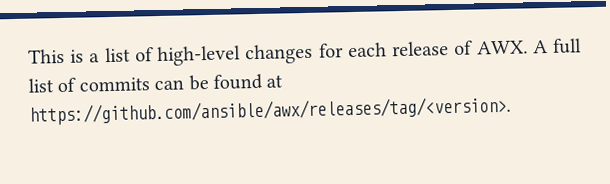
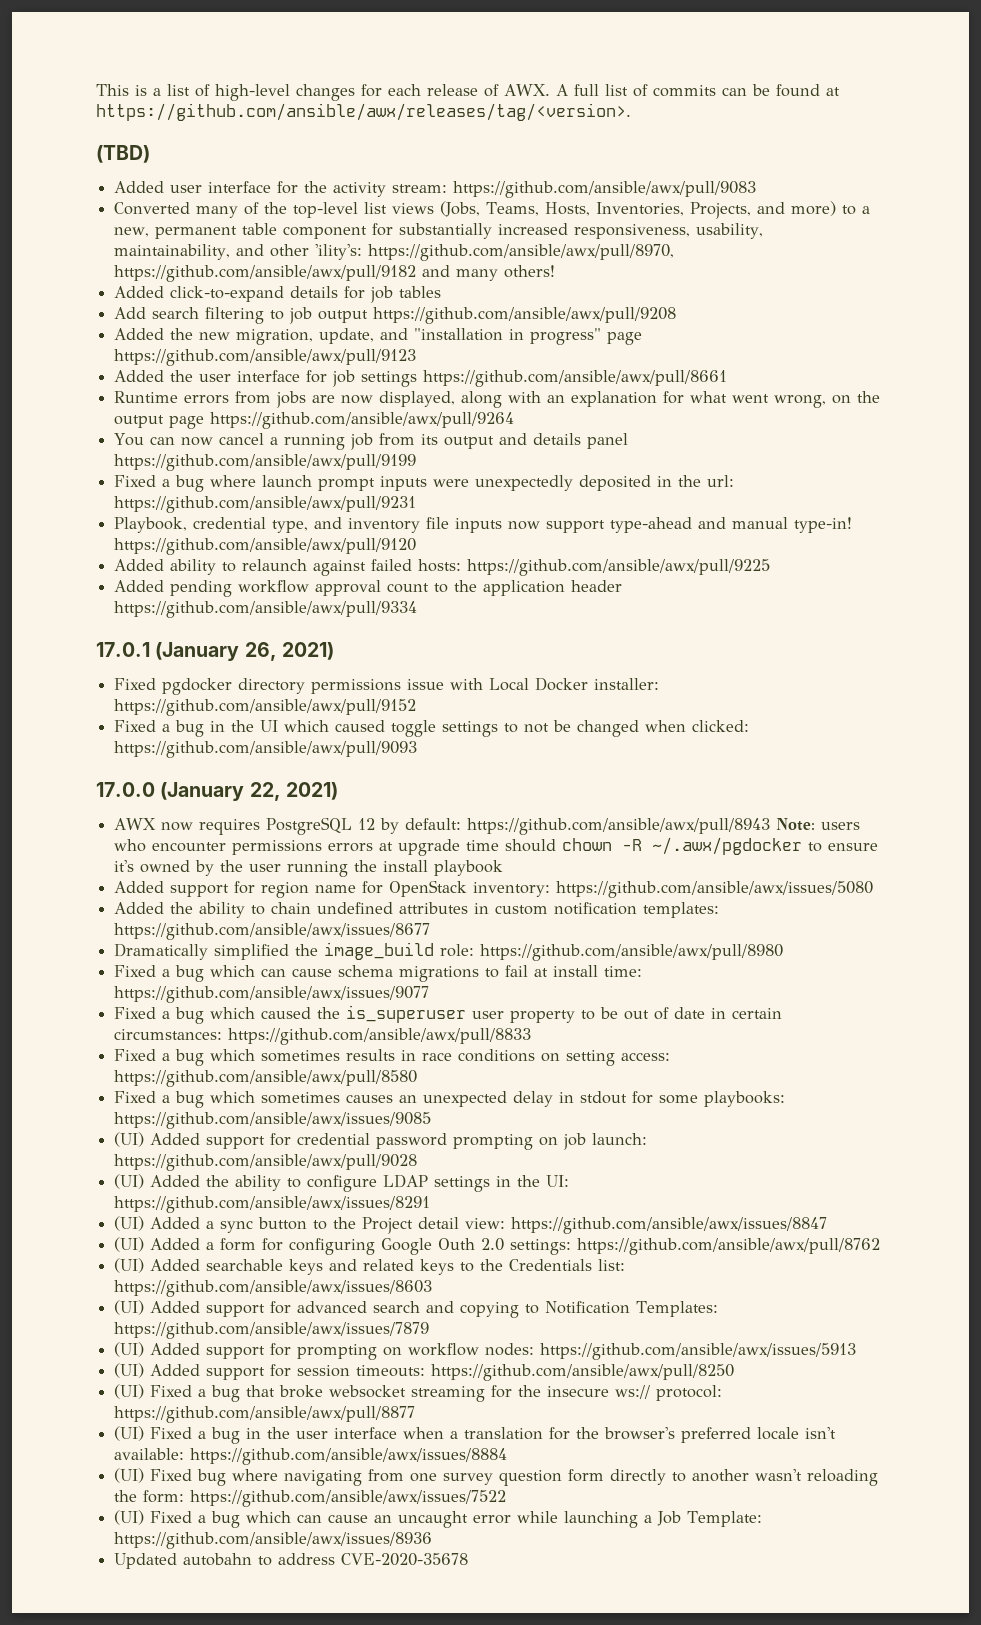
(511, 110) none -> [96,145,150,163] [114,181,757,198] [114,201,871,219] [114,223,764,239] [114,244,675,261] [114,265,556,282] [114,286,442,303] [114,307,677,324] [114,328,643,345] [114,349,417,366] [114,370,728,387] [114,391,881,408] [114,412,515,429] [114,433,629,450] [114,454,417,471] [114,475,735,492] [114,496,417,513] [114,517,853,533] [114,538,417,555] [114,559,771,576] [114,580,623,597] [114,601,418,618] [96,642,334,661] [114,677,660,695] [114,699,417,716] [114,720,750,737] [114,741,418,758] [96,782,338,801] [114,817,861,835] [114,837,879,856] [114,860,504,877] [114,880,874,898] [114,902,720,918] [114,923,431,940] [114,942,784,961] [114,965,643,982] [114,986,430,1003] [114,1005,783,1024] [114,1028,532,1045] [114,1049,671,1066] [114,1070,418,1087] [114,1091,786,1108] [114,1112,432,1129] [114,1132,648,1150] [114,1154,418,1171] [114,1174,570,1192] [114,1196,431,1213] [114,1216,828,1234] [114,1237,881,1255] [114,1258,626,1275] [114,1280,433,1297] [114,1300,719,1318] [114,1322,430,1339] [114,1342,857,1360] [114,1363,735,1381] [114,1384,723,1402] [114,1406,416,1423] [114,1426,837,1444] [114,1448,508,1465] [114,1468,879,1486] [114,1490,507,1507] [114,1510,763,1528] [114,1532,433,1549] [114,1553,469,1569] // (TBD) // Added user interface for the activity stream: https://github.com/ansible/awx/pull/9083 // Converted many of the top-level list views (Jobs, Teams, Hosts, Inventories, Projects, and more) to a new, permanent table component for substantially increased responsiveness, usability, maintainability, and other 'ility's: https://github.com/ansible/awx/pull/8970, https://github.com/ansible/awx/pull/9182 and many others! // Added click-to-expand details for job tables // Add search filtering to job output https://github.com/ansible/awx/pull/9208 // Added the new migration, update, and "installation in progress" page https://github.com/ansible/awx/pull/9123 // Added the user interface for job settings https://github.com/ansible/awx/pull/8661 // Runtime errors from jobs are now displayed, along with an explanation for what went wrong, on the output page https://github.com/ansible/awx/pull/9264 // You can now cancel a running job from its output and details panel https://github.com/ansible/awx/pull/9199 // Fixed a bug where launch prompt inputs were unexpectedly deposited in the url: https://github.com/ansible/awx/pull/9231 // Playbook, credential type, and inventory file inputs now support type-ahead and manual type-in! https://github.com/ansible/awx/pull/9120 // Added ability to relaunch against failed hosts: https://github.com/ansible/awx/pull/9225 // Added pending workflow approval count to the application header https://github.com/ansible/awx/pull/9334 // 17.0.1 (January 26, 2021) // Fixed pgdocker directory permissions issue with Local Docker installer: https://github.com/ansible/awx/pull/9152 // Fixed a bug in the UI which caused toggle settings to not be changed when clicked: https://github.com/ansible/awx/pull/9093 // 17.0.0 (January 22, 2021) // AWX now requires PostgreSQL 12 by default: https://github.com/ansible/awx/pull/8943 Note: users who encounter permissions errors at upgrade time should chown -R ~/.awx/pgdocker to ensure it's owned by the user running the install playbook // Added support for region name for OpenStack inventory: https://github.com/ansible/awx/issues/5080 // Added the ability to chain undefined attributes in custom notification templates: https://github.com/ansible/awx/issues/8677 // Dramatically simplified the image_build role: https://github.com/ansible/awx/pull/8980 // Fixed a bug which can cause schema migrations to fail at install time: https://github.com/ansible/awx/issues/9077 // Fixed a bug which caused the is_superuser user property to be out of date in certain circumstances: https://github.com/ansible/awx/pull/8833 // Fixed a bug which sometimes results in race conditions on setting access: https://github.com/ansible/awx/pull/8580 // Fixed a bug which sometimes causes an unexpected delay in stdout for some playbooks: https://github.com/ansible/awx/issues/9085 // (UI) Added support for credential password prompting on job launch: https://github.com/ansible/awx/pull/9028 // (UI) Added the ability to configure LDAP settings in the UI: https://github.com/ansible/awx/issues/8291 // (UI) Added a sync button to the Project detail view: https://github.com/ansible/awx/issues/8847 // (UI) Added a form for configuring Google Outh 2.0 settings: https://github.com/ansible/awx/pull/8762 // (UI) Added searchable keys and related keys to the Credentials list: https://github.com/ansible/awx/issues/8603 // (UI) Added support for advanced search and copying to Notification Templates: https://github.com/ansible/awx/issues/7879 // (UI) Added support for prompting on workflow nodes: https://github.com/ansible/awx/issues/5913 // (UI) Added support for session timeouts: https://github.com/ansible/awx/pull/8250 // (UI) Fixed a bug that broke websocket streaming for the insecure ws:// protocol: https://github.com/ansible/awx/pull/8877 // (UI) Fixed a bug in the user interface when a translation for the browser's preferred locale isn't available: https://github.com/ansible/awx/issues/8884 // (UI) Fixed bug where navigating from one survey question form directly to another wasn't reloading the form: https://github.com/ansible/awx/issues/7522 // (UI) Fixed a bug which can cause an uncaught error while launching a Job Template: https://github.com/ansible/awx/issues/8936 // Updated autobahn to address CVE-2020-35678

